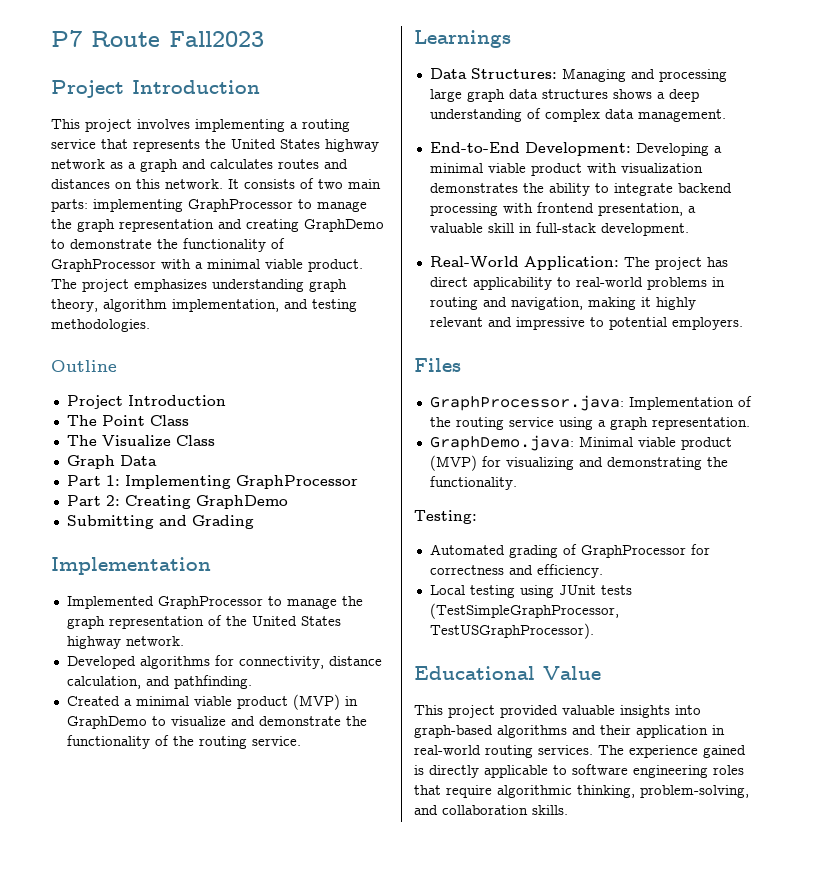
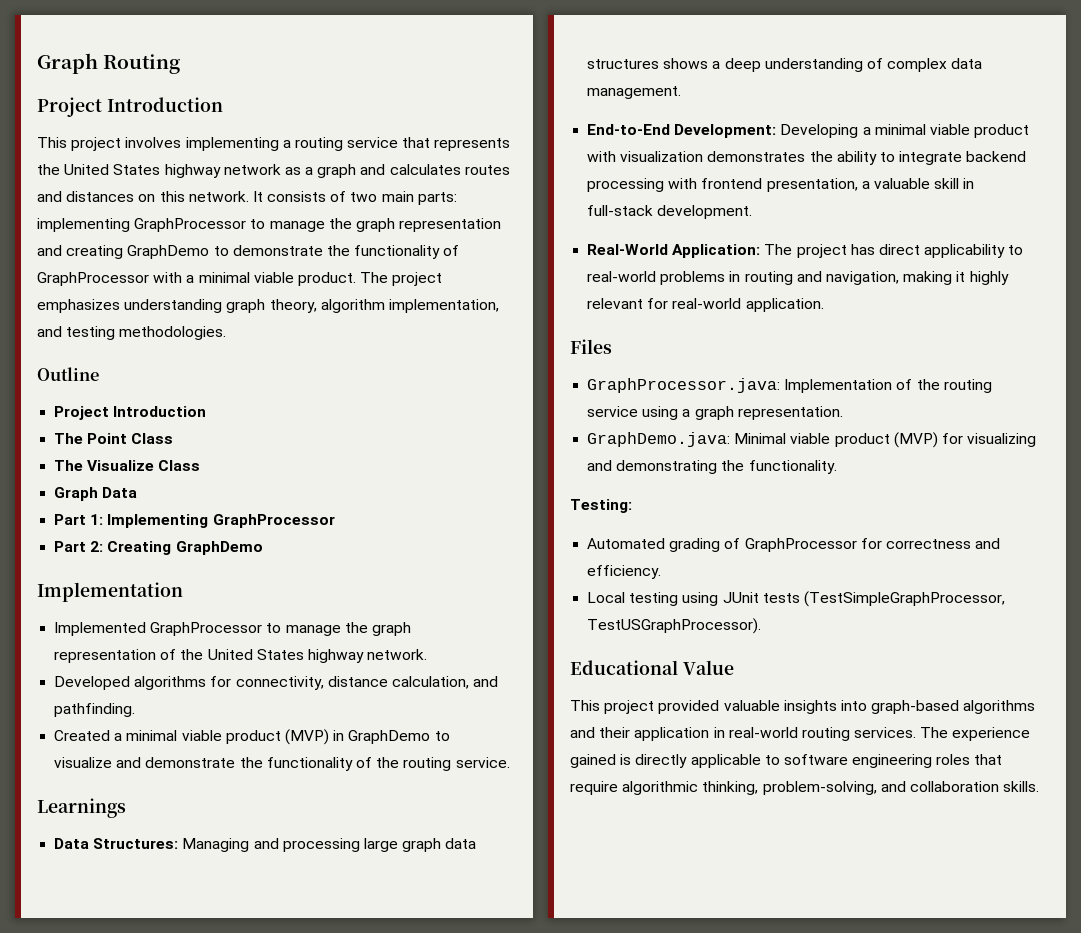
[51,30,264,47] P7 Route Fall2023 -> [37,53,181,74] Graph Routing
[66,515,254,529] // Submitting and Grading -> (263, 548) none
[487,317,743,330] and impressive to potential employers. -> [647,298,824,312] for real-world application.

